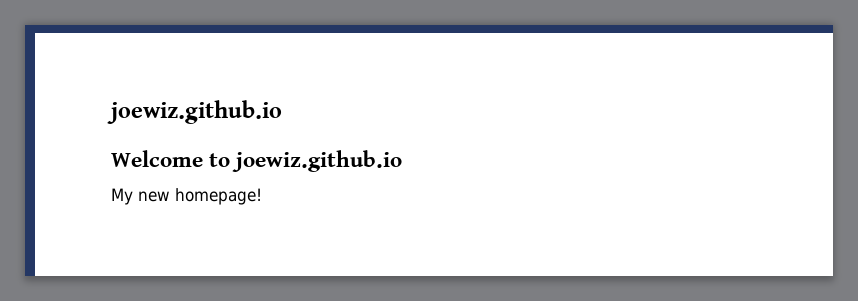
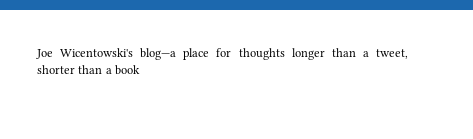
[107,100,282,124] [111,150,403,172] [111,188,262,205] joewiz.github.io // Welcome to joewiz.github.io // My new homepage! -> [36,48,408,60] [37,65,141,75] Joe Wicentowski's blog—a place for thoughts longer than a tweet, shorter than a book

